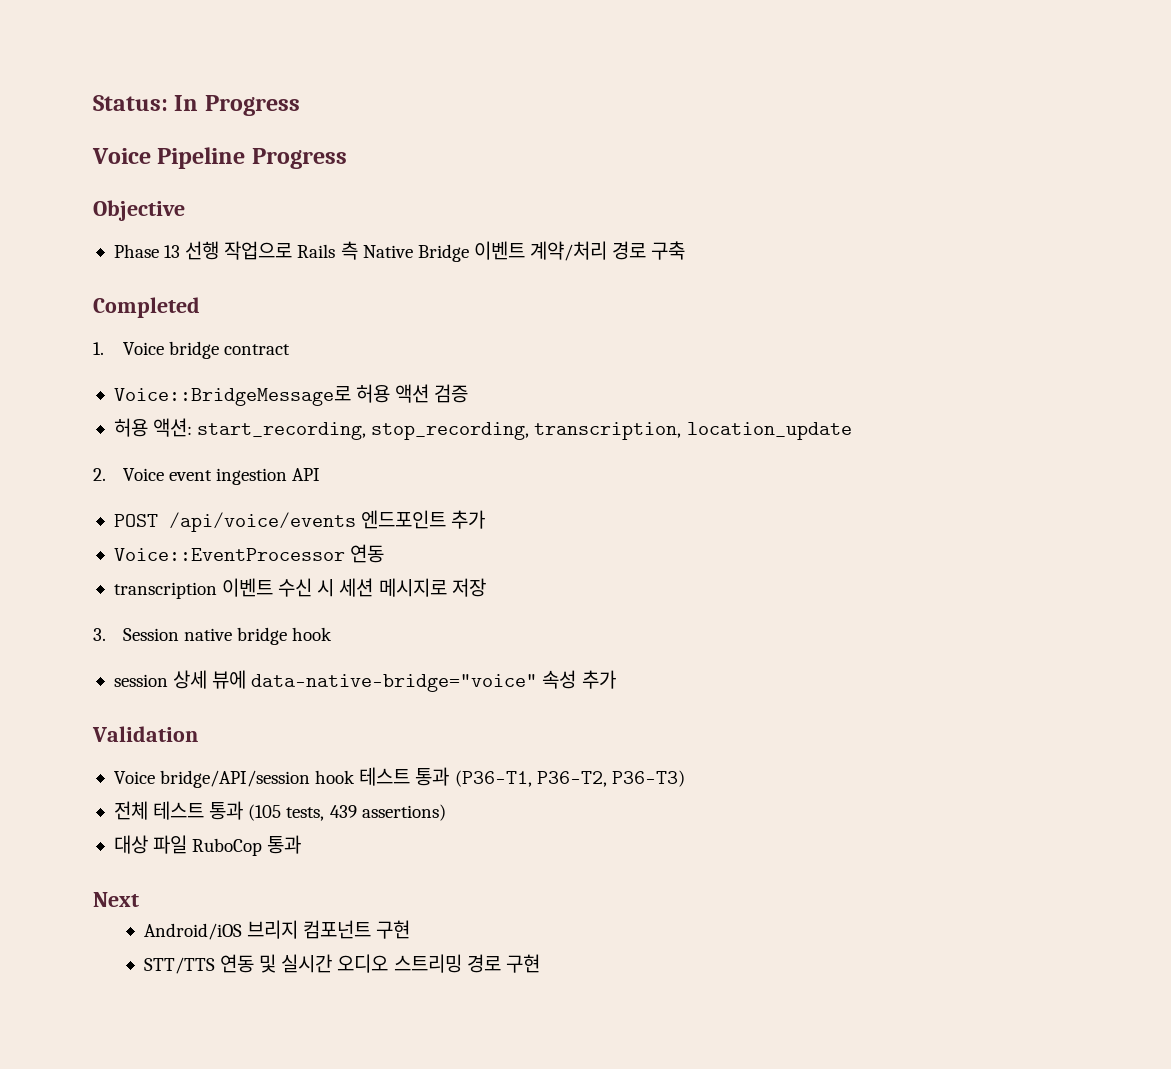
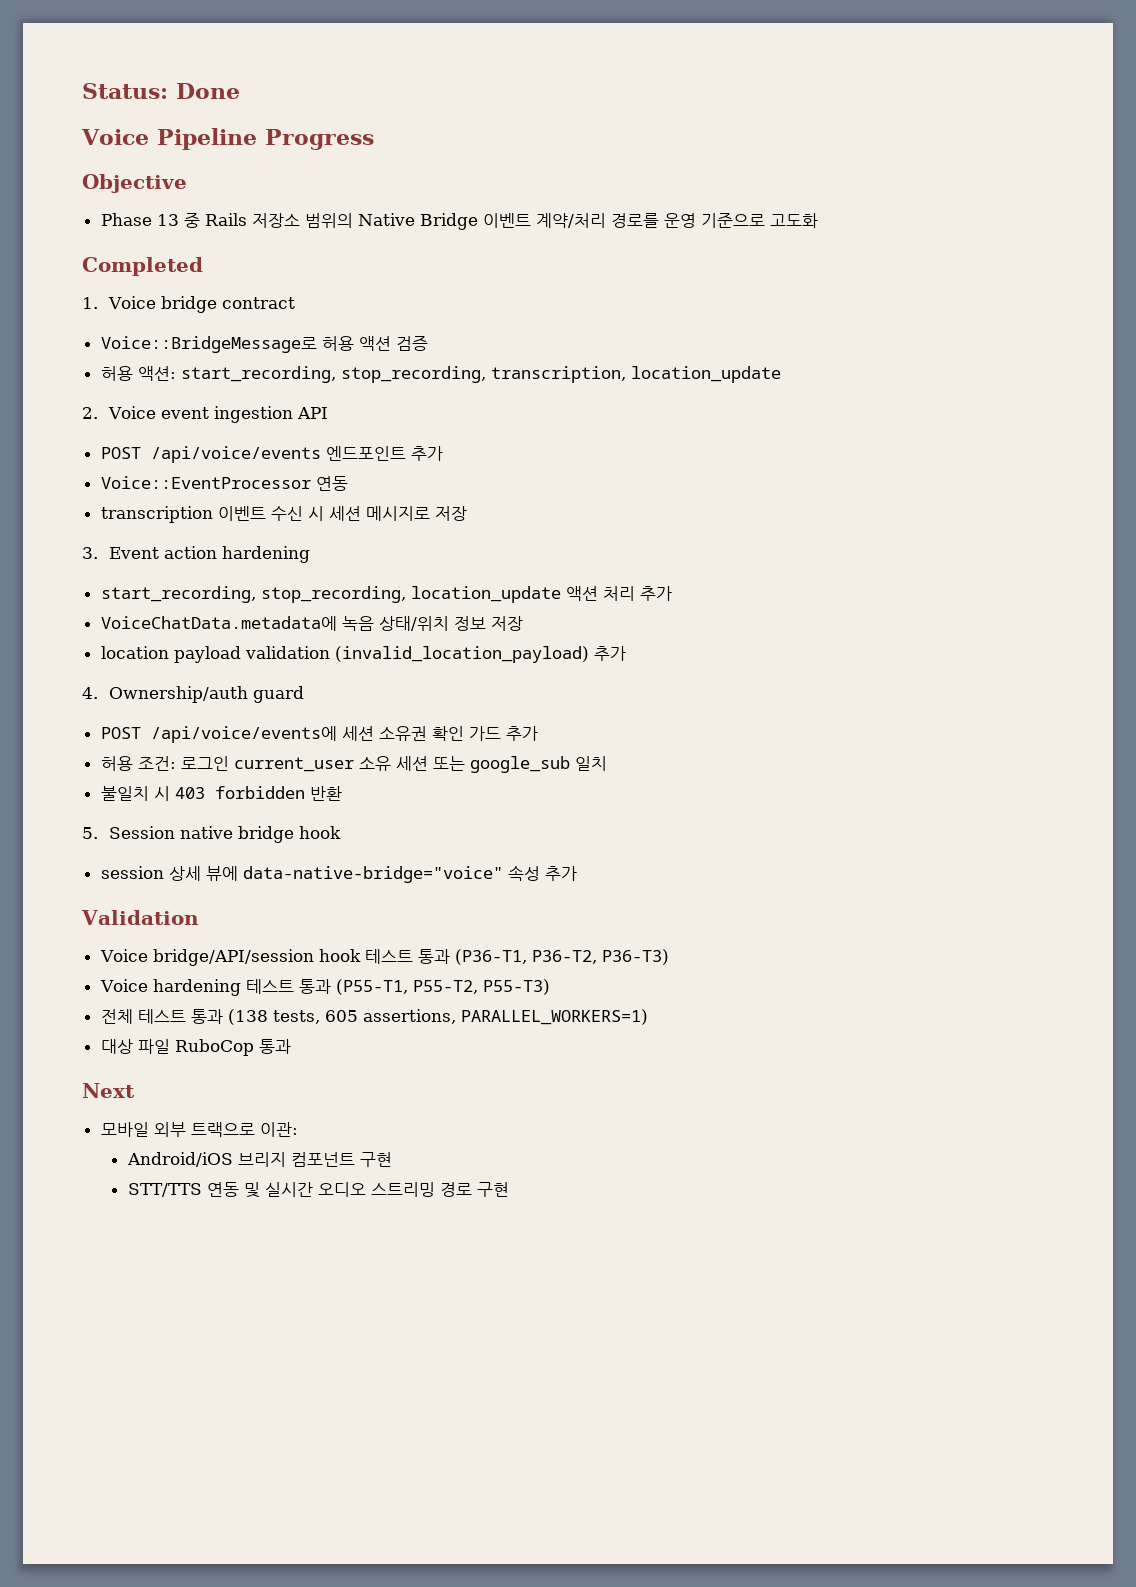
[174,95,300,116] In Progress -> [176,83,240,99] Done
[185,241,686,262] 선행 작업으로 Rails 측 Native Bridge 이벤트 계약/처리 경로 구축 -> [183,213,818,230] 중 Rails 저장소 범위의 Native Bridge 이벤트 계약/처리 경로를 운영 기준으로 고도화
(106, 634) none -> [109,546,311,563] [100,586,672,603] [100,616,523,631] [100,646,626,663] [82,686,305,703] [100,726,538,743] [100,756,607,773] [100,786,342,801] [82,827,98,839] Event action hardening // start_recording, stop_recording, location_update 액션 처리 추가 // VoiceChatData.metadata에 녹음 상태/위치 정보 저장 // location payload validation (invalid_location_payload) 추가 // 4. Ownership/auth guard // POST /api/voice/events에 세션 소유권 확인 가드 추가 // 허용 조건: 로그인 current_user 소유 세션 또는 google_sub 일치 // 불일치 시 403 forbidden 반환 // 5.
[113,801,446,821] 전체 테스트 통과 (105 tests, 439 assertions) -> [99,979,550,996] [100,1009,648,1025] Voice hardening 테스트 통과 (P55-T1, P55-T2, P55-T3) // 전체 테스트 통과 (138 tests, 605 assertions, PARALLEL_WORKERS=1)
(139, 899) none -> [100,1122,298,1137] // 모바일 외부 트랙으로 이관:

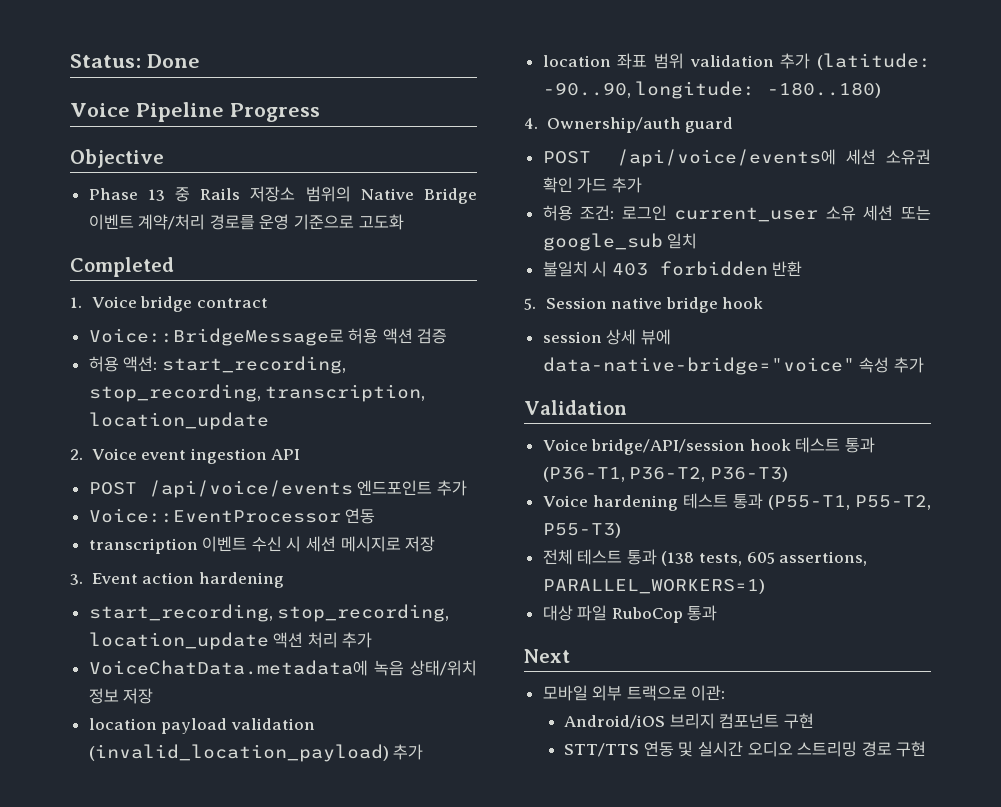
(626, 653) none -> [542,53,931,70] [542,81,882,99] // location 좌표 범위 validation 추가 (latitude: -90..90, longitude: -180..180)

